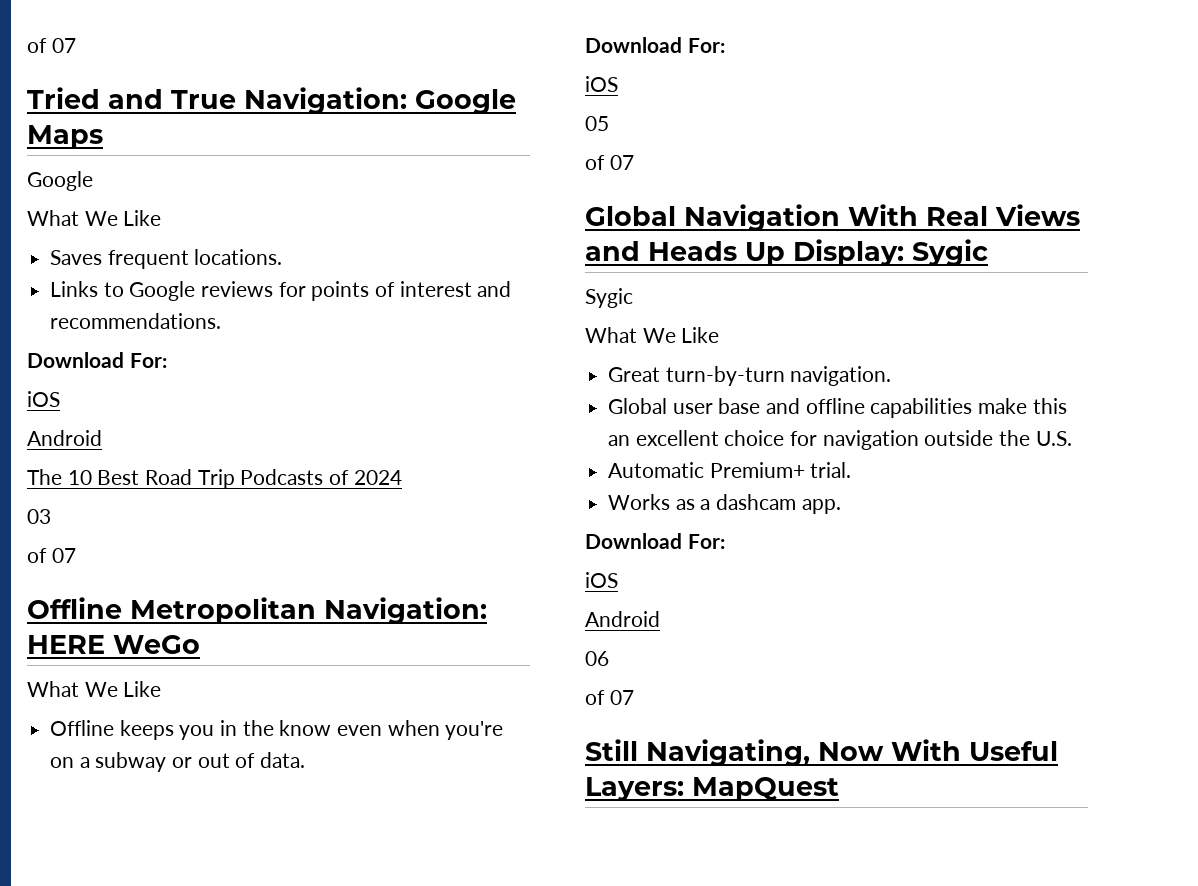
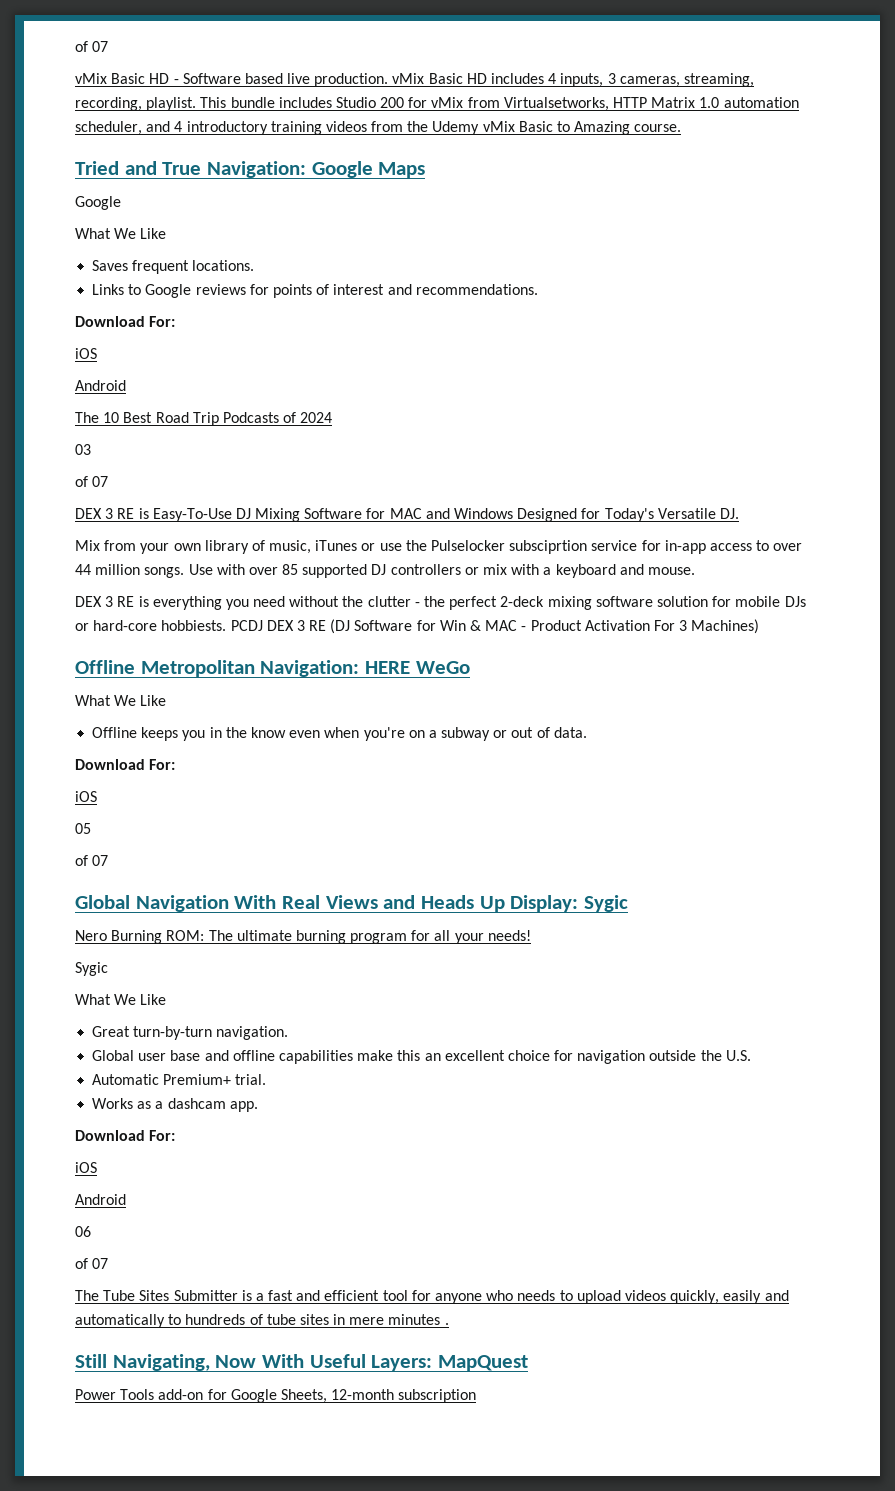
[27,38,76,53] of 07 -> [75,41,109,52] [75,73,754,87] [75,97,799,111] [75,121,682,135] of 07 // vMix Basic HD - Software based live production. vMix Basic HD includes 4 inputs, 3 cameras, streaming, recording, playlist. This bundle includes Studio 200 for vMix from Virtualsetworks, HTTP Matrix 1.0 automation scheduler, and 4 introductory training videos from the Udemy vMix Basic to Amazing course.
(76, 555) none -> [75,508,739,522] [75,540,803,554] [75,564,695,578] [75,596,806,610] [75,619,760,634] // DEX 3 RE is Easy-To-Use DJ Mixing Software for MAC and Windows Designed for Today's Versatile DJ. // Mix from your own library of music, iTunes or use the Pulselocker subsciprtion service for in-app access to over 44 million songs. Use with over 85 supported DJ controllers or mix with a keyboard and mouse. // DEX 3 RE is everything you need without the clutter - the perfect 2-deck mixing software solution for mobile DJs or hard-core hobbiests. PCDJ DEX 3 RE (DJ Software for Win & MAC - Product Activation For 3 Machines)
(988, 252) none -> [75,930,531,944] // Nero Burning ROM: The ultimate burning program for all your needs!
(634, 697) none -> [75,1290,789,1304] [75,1314,449,1328] // The Tube Sites Submitter is a fast and efficient tool for anyone who needs to upload videos quickly, easily and automatically to hundreds of tube sites in mere minutes .
(839, 789) none -> [75,1389,477,1403] // Power Tools add-on for Google Sheets, 12-month subscription

